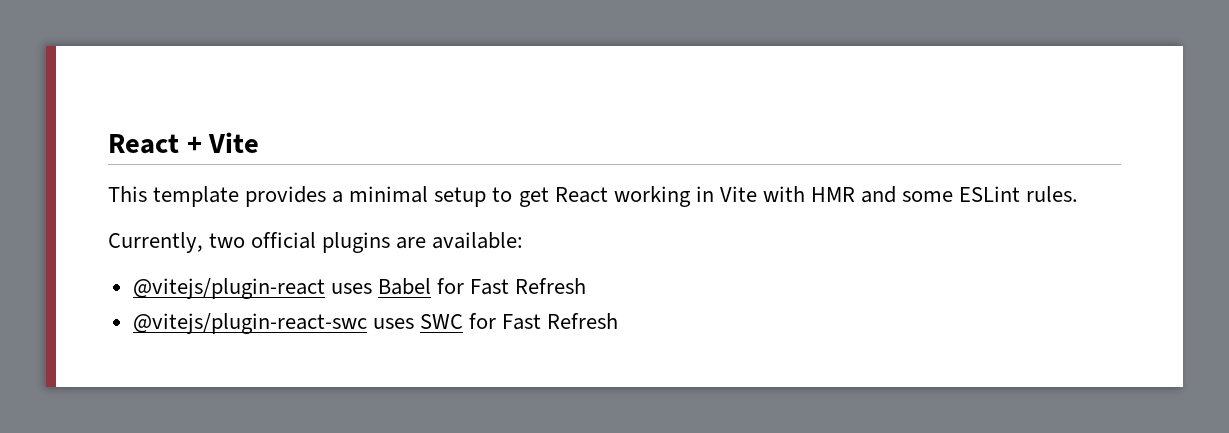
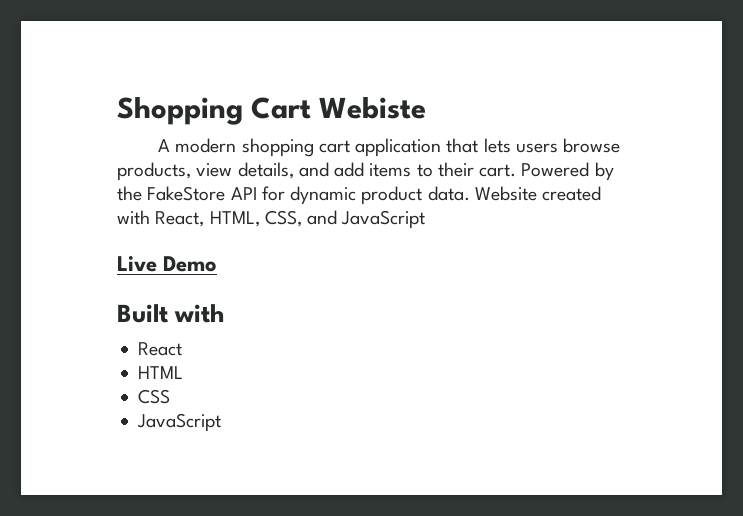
[108,132,260,154] [108,186,1079,207] [108,232,524,253] [132,278,587,299] [132,313,619,334] React + Vite // This template provides a minimal setup to get React working in Vite with HMR and some ESLint rules. // Currently, two official plugins are available: // @vitejs/plugin-react uses Babel for Fast Refresh // @vitejs/plugin-react-swc uses SWC for Fast Refresh -> [117,97,427,125] [158,138,621,157] [117,162,614,181] [117,186,602,205] [117,210,426,229] [117,256,218,272] [117,304,225,323] [138,342,183,356] [138,366,184,379] [138,389,171,404] [137,413,222,432] Shopping Cart Webiste // A modern shopping cart application that lets users browse products, view details, and add items to their cart. Powered by the FakeStore API for dynamic product data. Website created with React, HTML, CSS, and JavaScript // Live Demo // Built with // React // HTML // CSS // JavaScript

